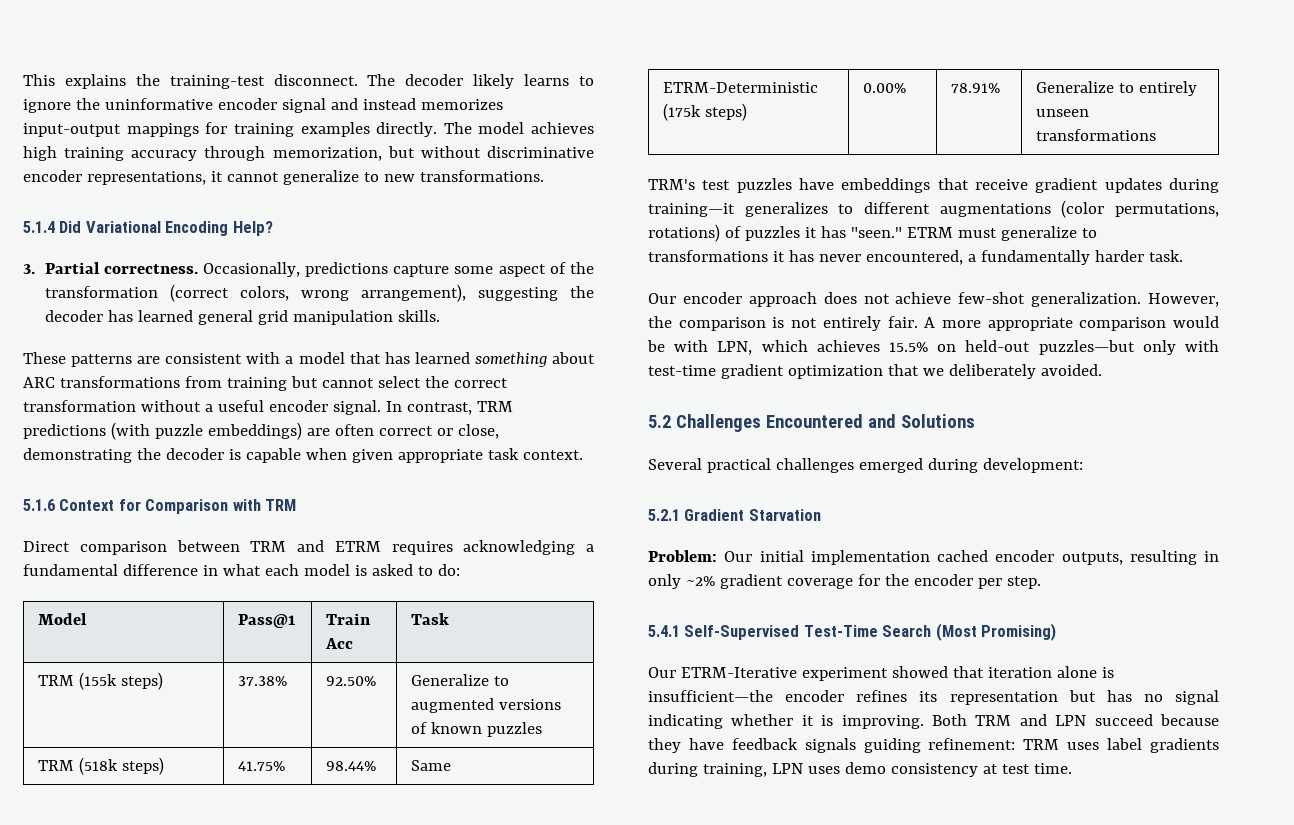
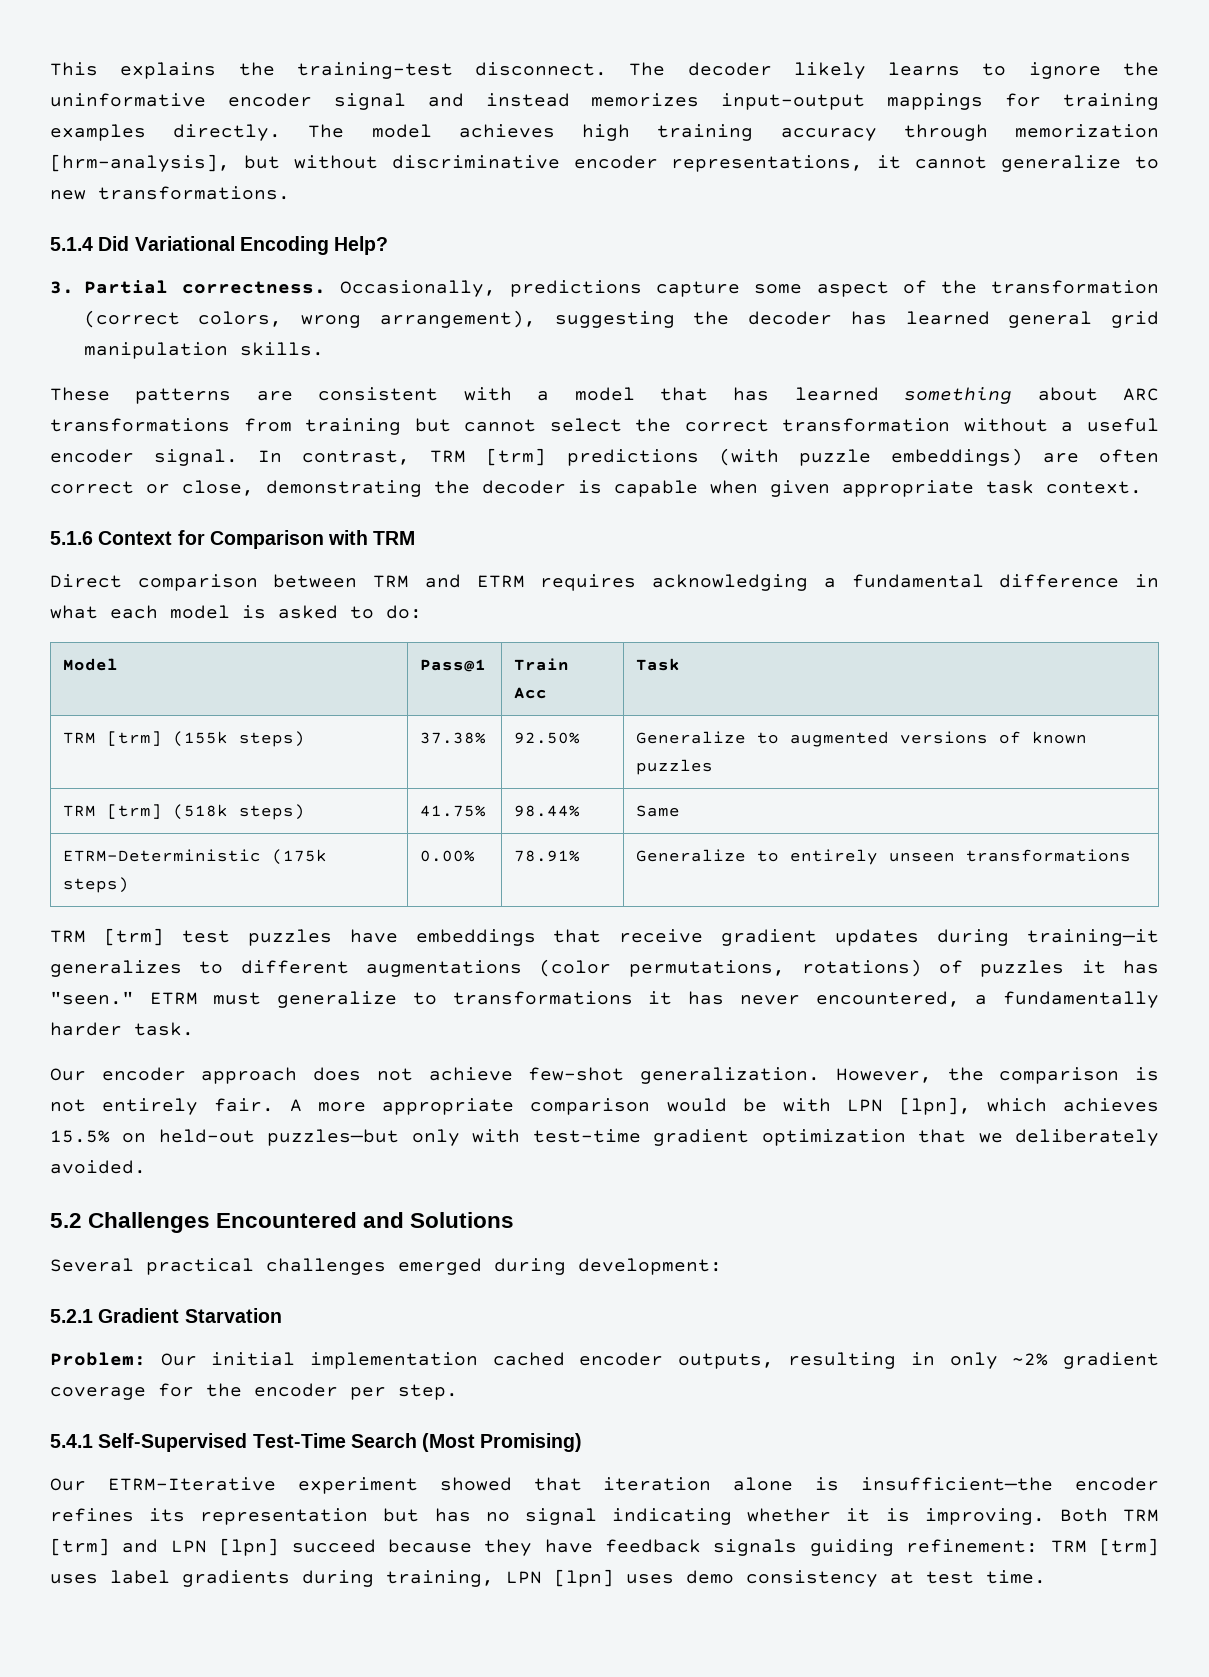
[272,147,382,161] memorization, -> [1014,124,1159,138] [50,154,230,172] memorization [hrm-analysis],
(513, 406) none -> [486,448,547,466] [trm]
(74, 680) none -> [107,731,163,746] [trm]
(74, 765) none -> [107,804,163,819] [trm]
[648,179,695,190] TRM's -> [50,928,164,946] TRM [trm]
[717,341,753,355] LPN, -> [846,1097,971,1115] LPN [lpn],
(1012, 720) none -> [50,1538,110,1556] [trm]
(1087, 720) none -> [219,1538,280,1556] [lpn]
(1060, 744) none -> [1098,1538,1159,1556] [trm]
(803, 768) none -> [554,1569,614,1587] [lpn]

